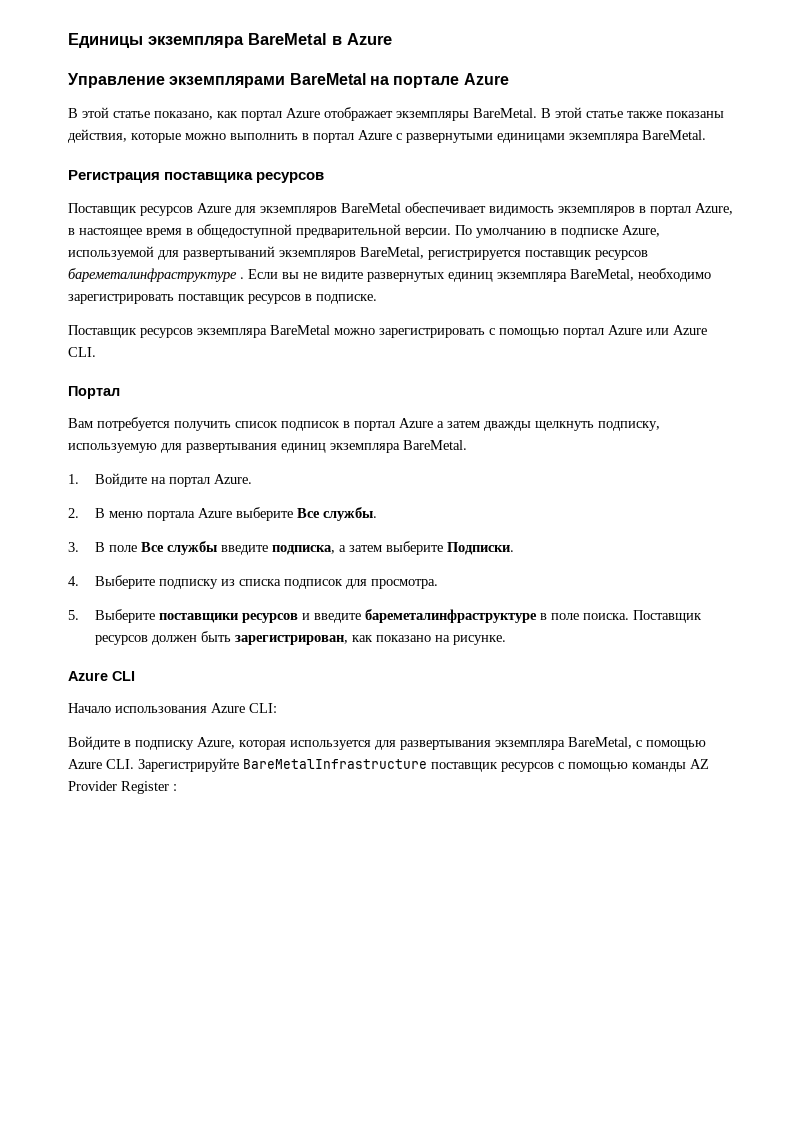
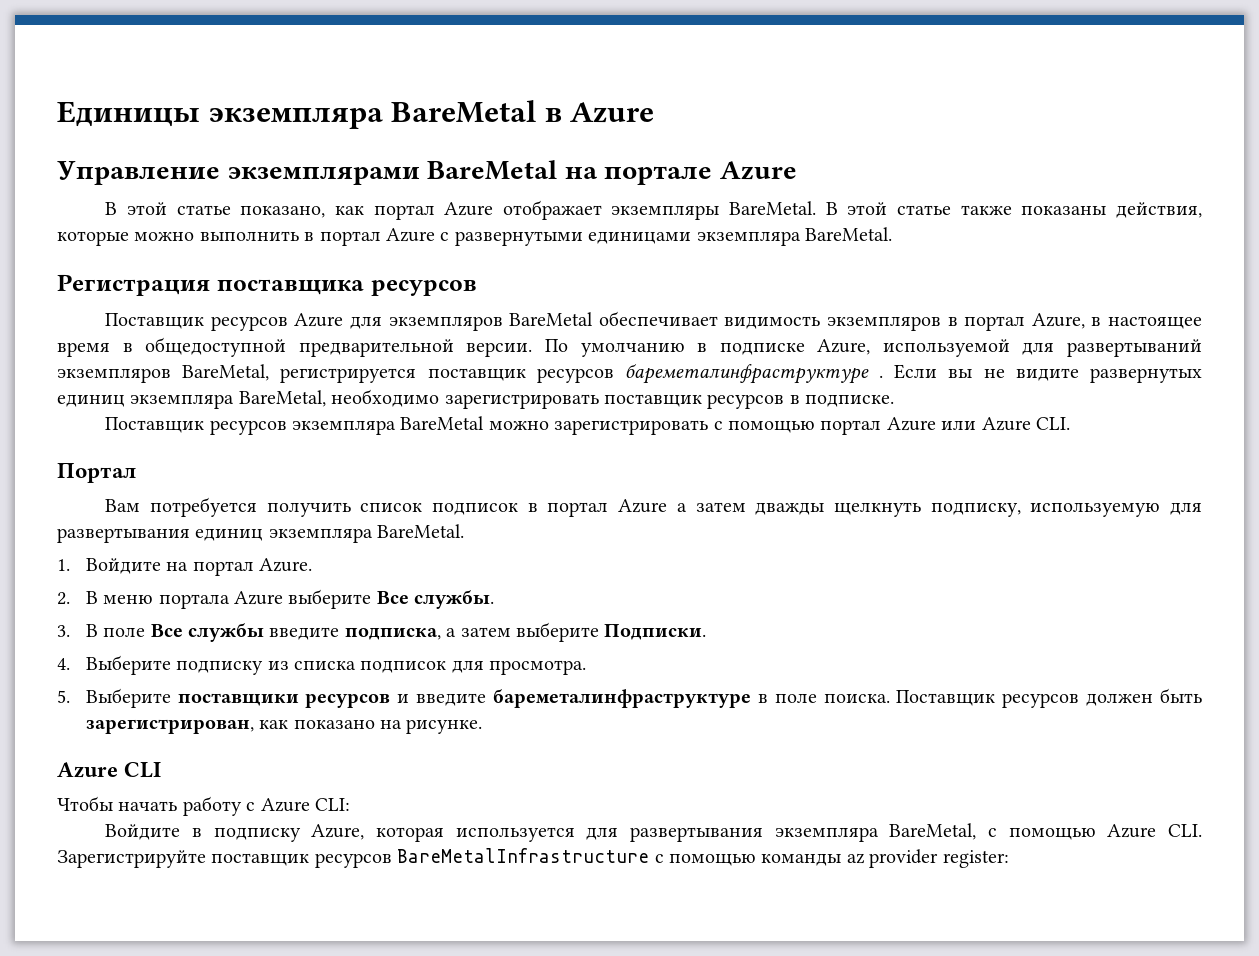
[68,703,207,713] Начало использования -> [57,796,256,816] Чтобы начать работу с
[243,759,554,772] BareMetalInfrastructure поставщик ресурсов -> [211,848,650,868] поставщик ресурсов BareMetalInfrastructure
[690,759,709,769] [68,781,177,794] AZ Provider Register : -> [846,849,1009,868] az provider register:

